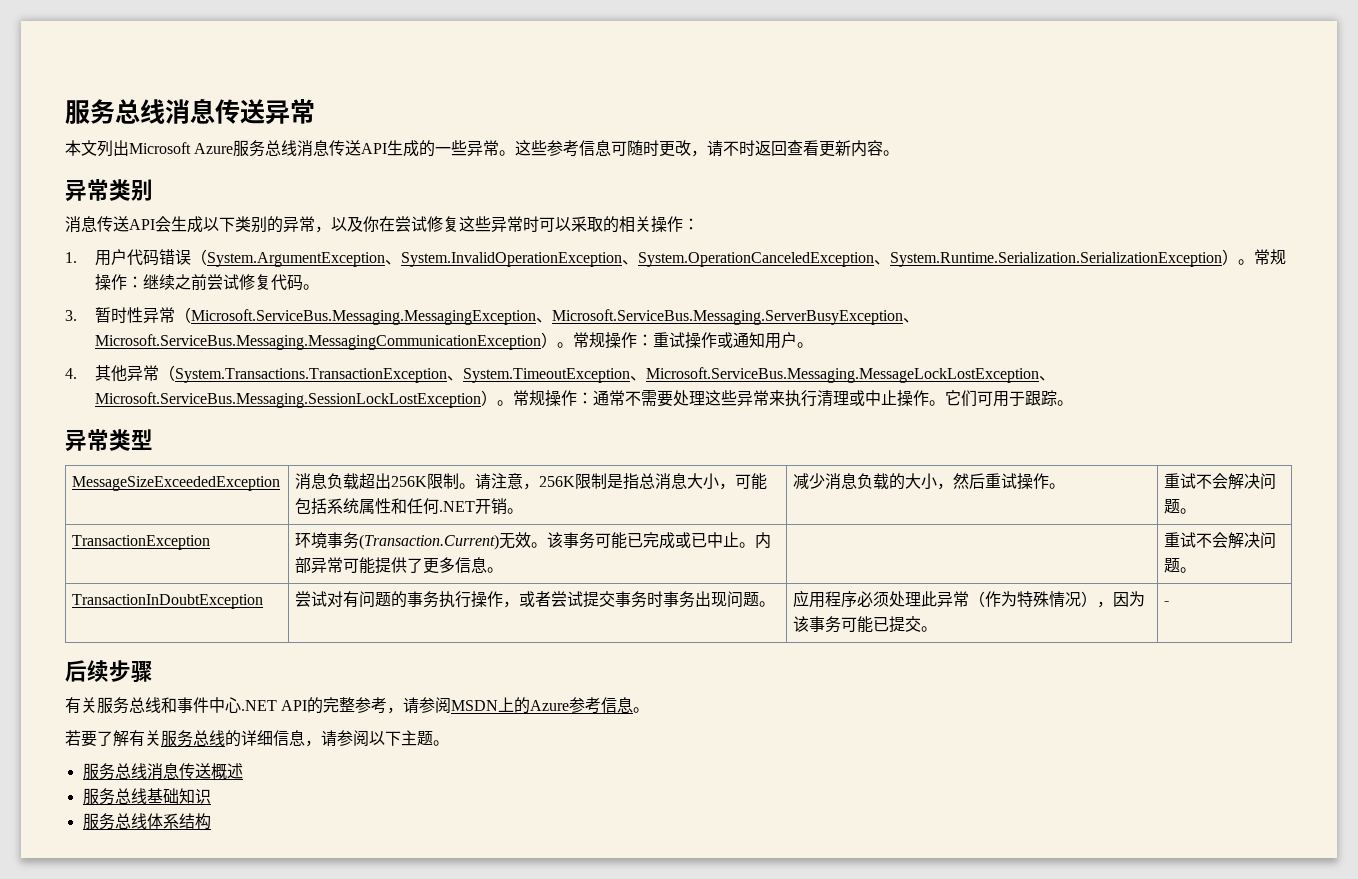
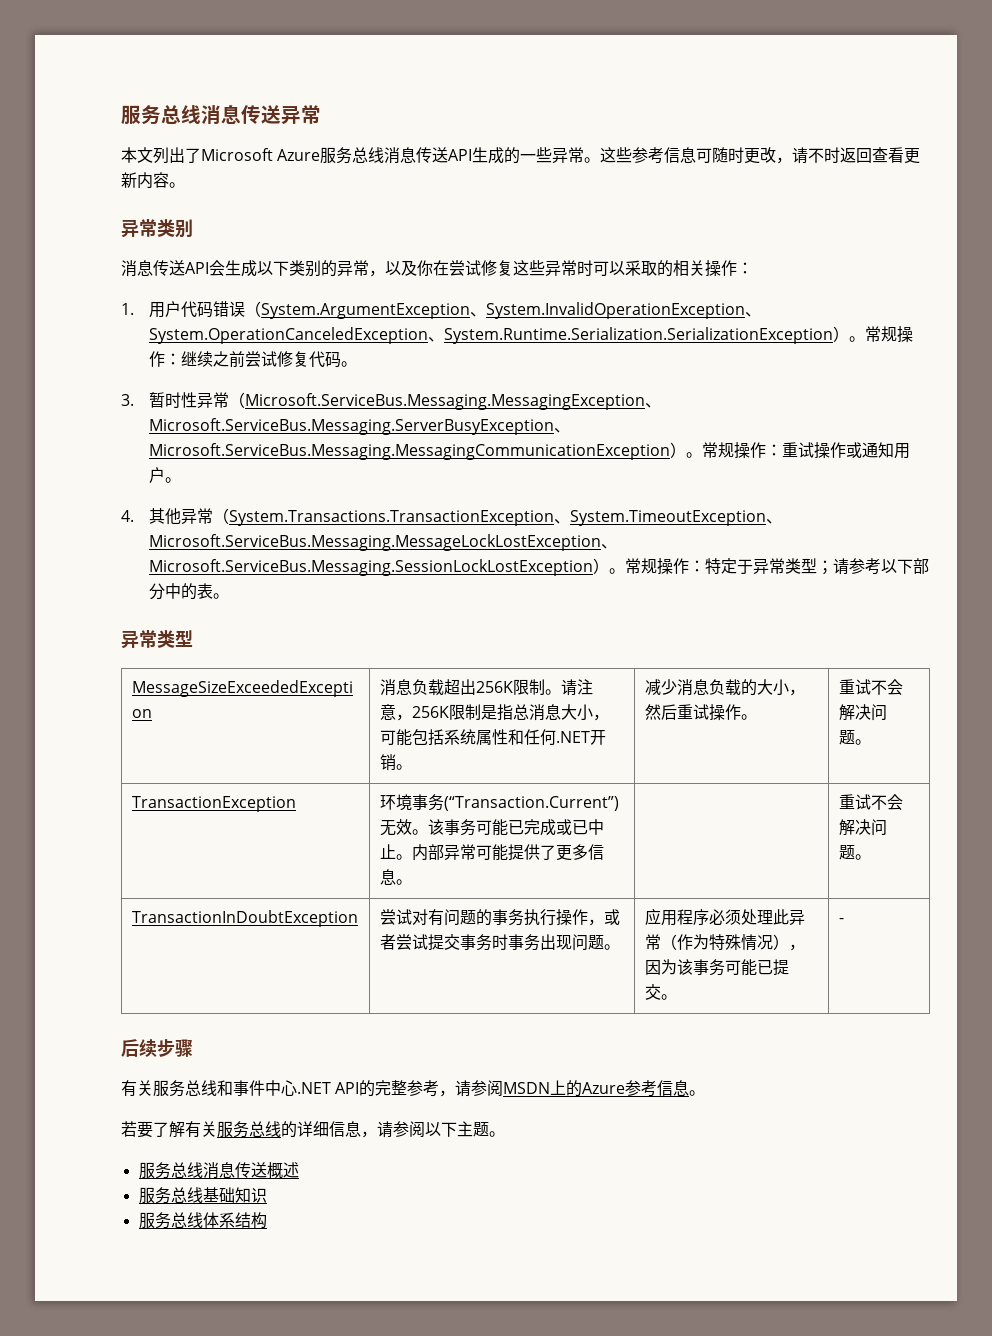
(129, 148) none -> [185,148,201,163] 了
[593,390,1058,407] 通常不需要处理这些异常来执行清理或中止操作。它们可用于跟踪 -> [704,558,929,575] [148,583,213,600] 特定于异常类型；请参考以下部分中的表
[359,534,500,550] (Transaction.Current) -> [444,796,620,811] (“Transaction.Current”)

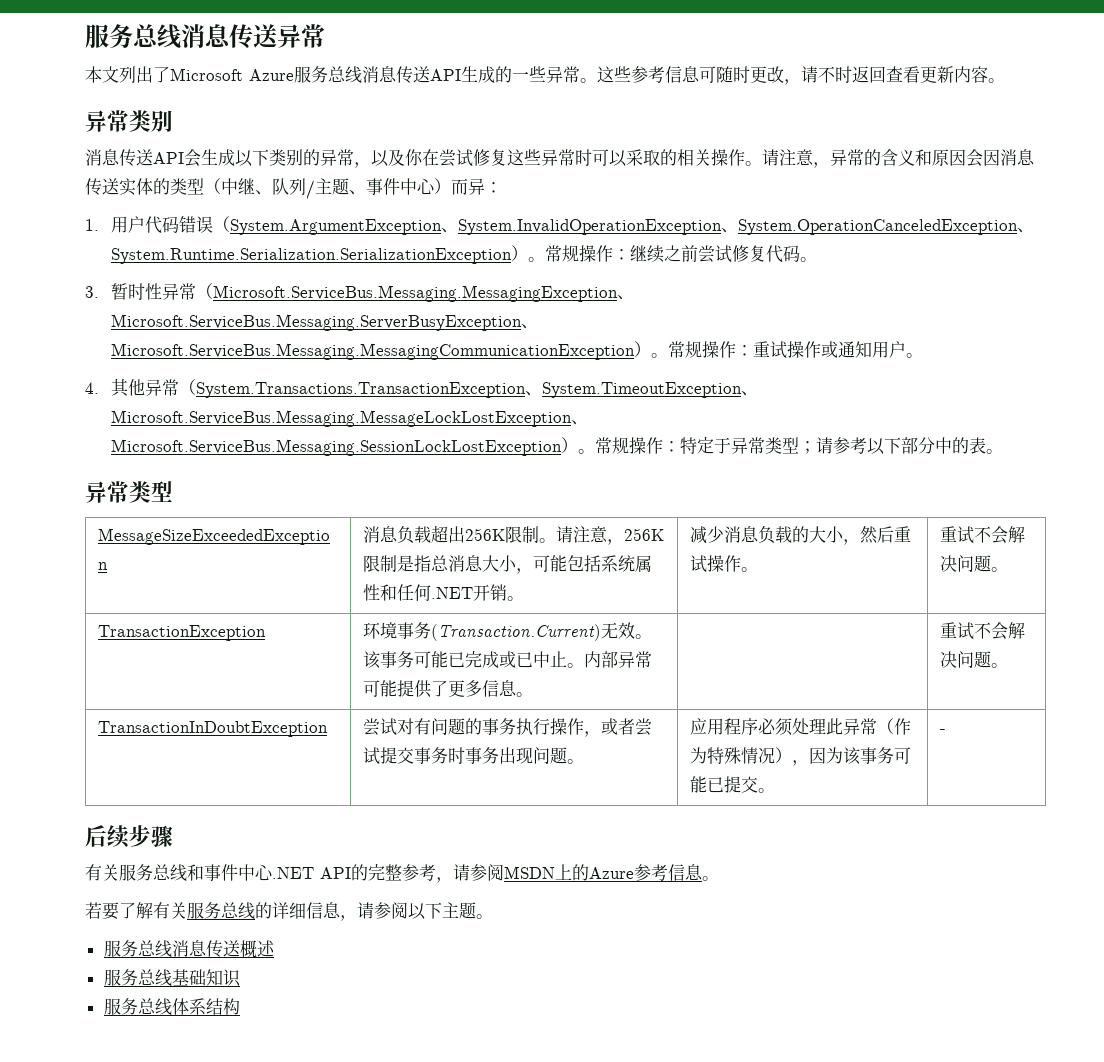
(737, 268) none -> [745,149,1035,168] [85,178,485,199] 。请注意，异常的含义和原因会因消息传送实体的类型（中继、队列/主题、事件中心）而异
[444,796,620,811] (“Transaction.Current”) -> [430,624,601,641] (Transaction.Current)

